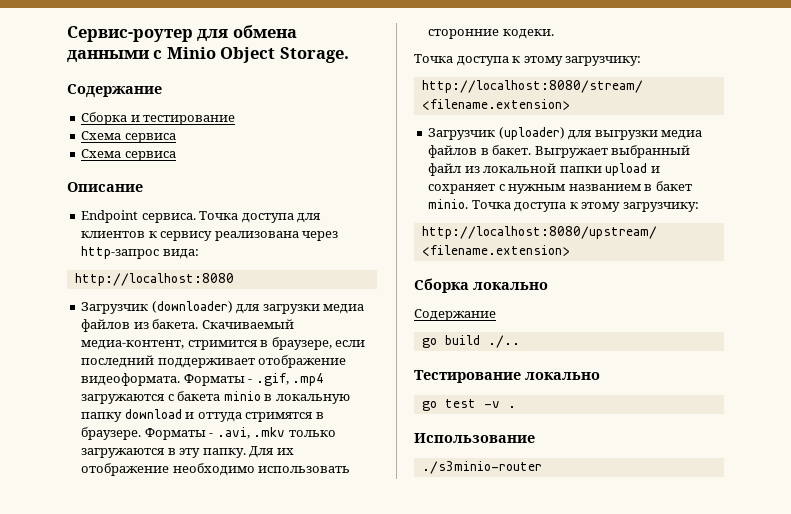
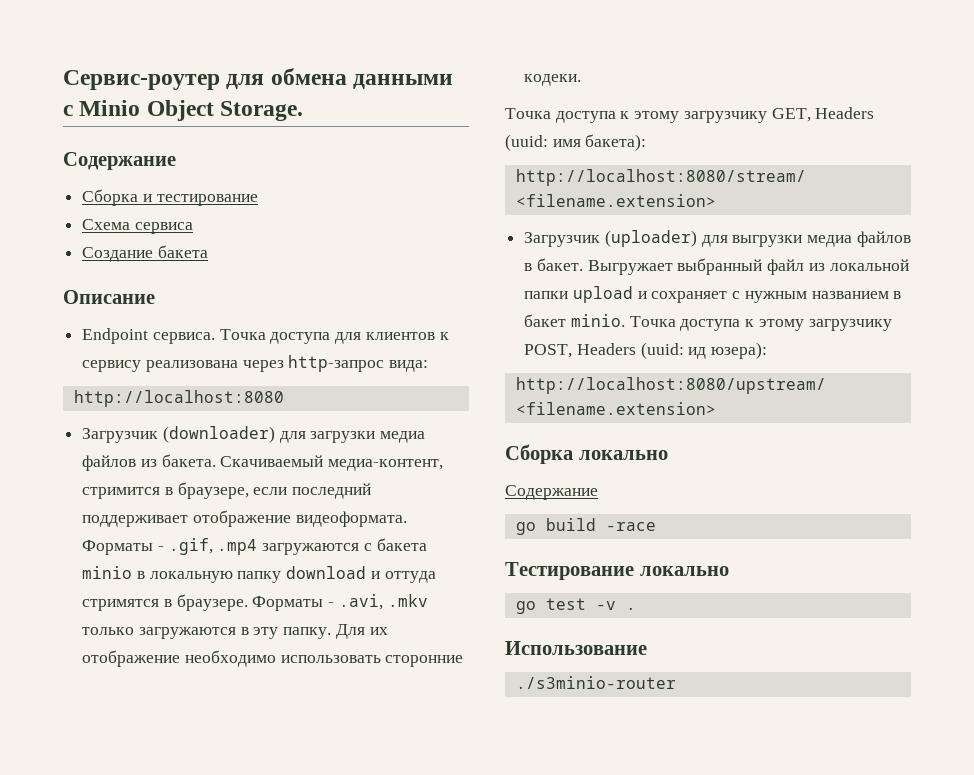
[81,149,176,161] Схема сервиса -> [82,245,208,262] Создание бакета
[565,56,642,66] загрузчику: -> [683,107,875,123] [505,134,647,151] загрузчику GET, Headers (uuid: имя бакета):
[622,202,699,212] загрузчику: -> [808,319,892,331] [524,342,768,359] загрузчику POST, Headers (uuid: ид юзера):
[487,335,520,348] ./.. -> [605,522,656,531] -race

